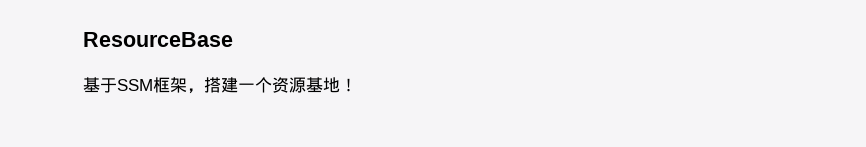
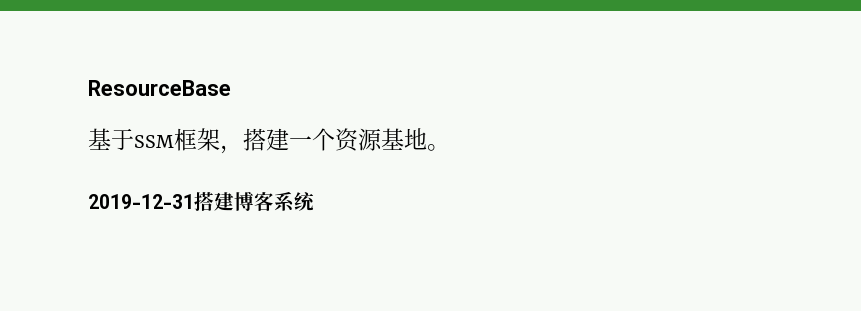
[340,78,357,92] ！ -> [427,144,450,151] [88,191,315,212] 。 // 2019-12-31搭建博客系统

